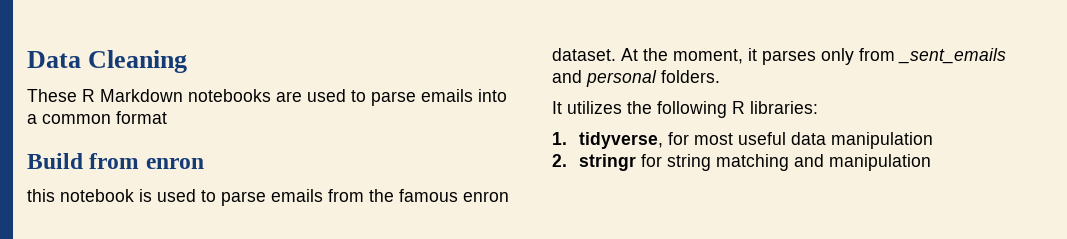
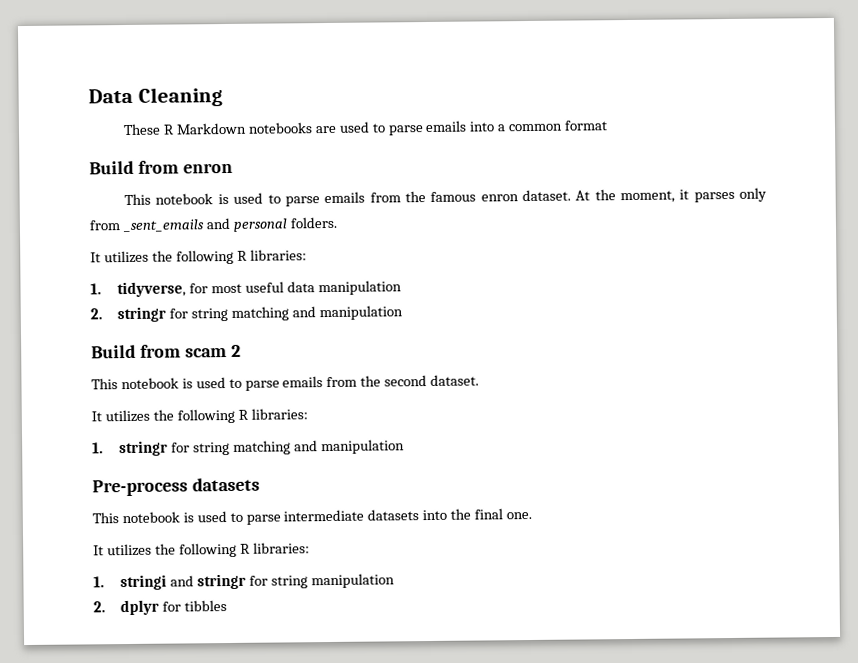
[27,189,55,202] this -> [124,193,152,206] This
(931, 162) none -> [91,344,241,359] [91,374,480,391] [91,408,308,424] [92,439,406,457] [92,477,260,497] [92,508,533,525] [93,542,310,558] [93,573,396,591] [93,599,228,616] // Build from scam 2 // This notebook is used to parse emails from the second dataset. // It utilizes the following R libraries: // 1. stringr for string matching and manipulation // Pre-process datasets // This notebook is used to parse intermediate datasets into the final one. // It utilizes the following R libraries: // 1. stringi and stringr for string manipulation // 2. dplyr for tibbles

